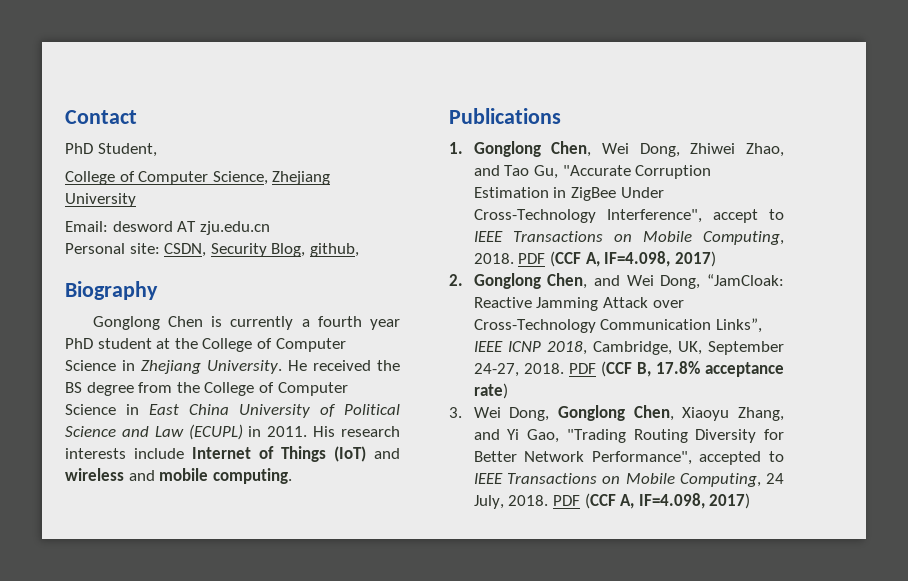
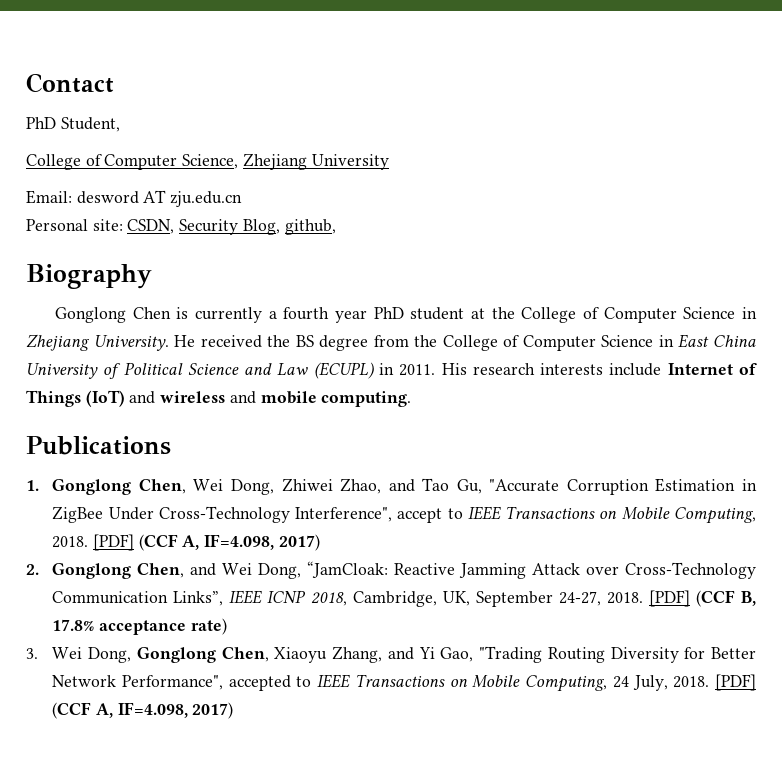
[518,253,546,264] PDF -> [93,534,135,551] [PDF]
[568,363,596,374] PDF -> [648,590,690,607] [PDF]
[552,495,580,506] PDF -> [715,674,756,691] [PDF]

